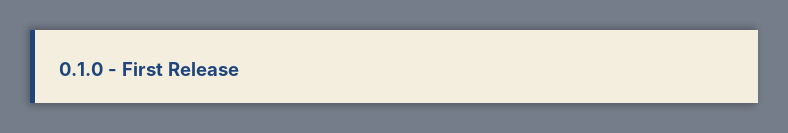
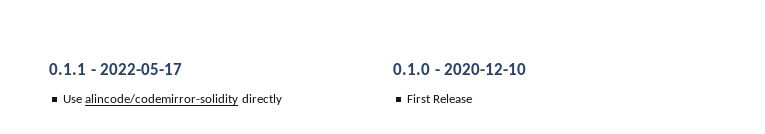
(59, 69) none -> [49,63,183,75] [62,94,282,105] 0.1.1 - 2022-05-17 // Use alincode/codemirror-solidity directly //
(117, 72) none -> [444,63,527,75] 2020-12-10 //

